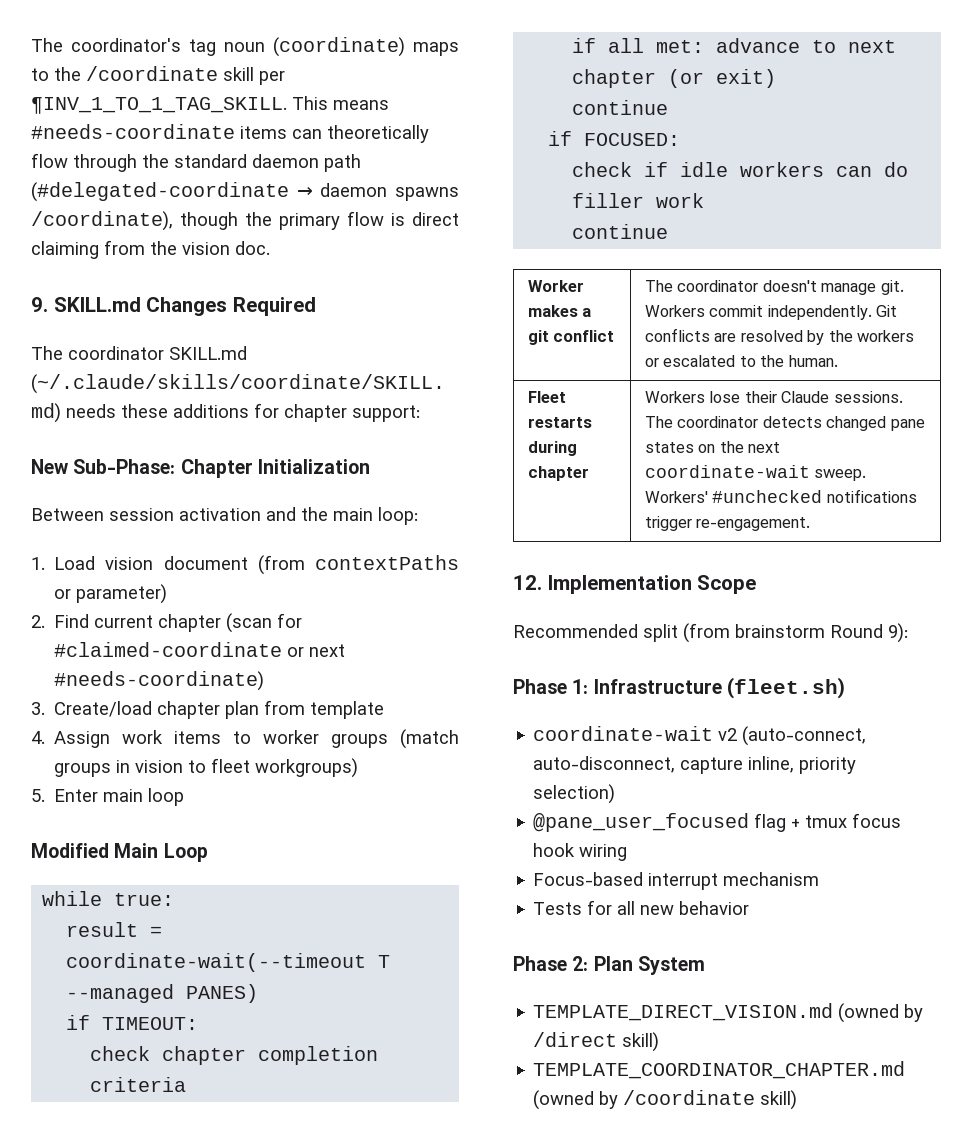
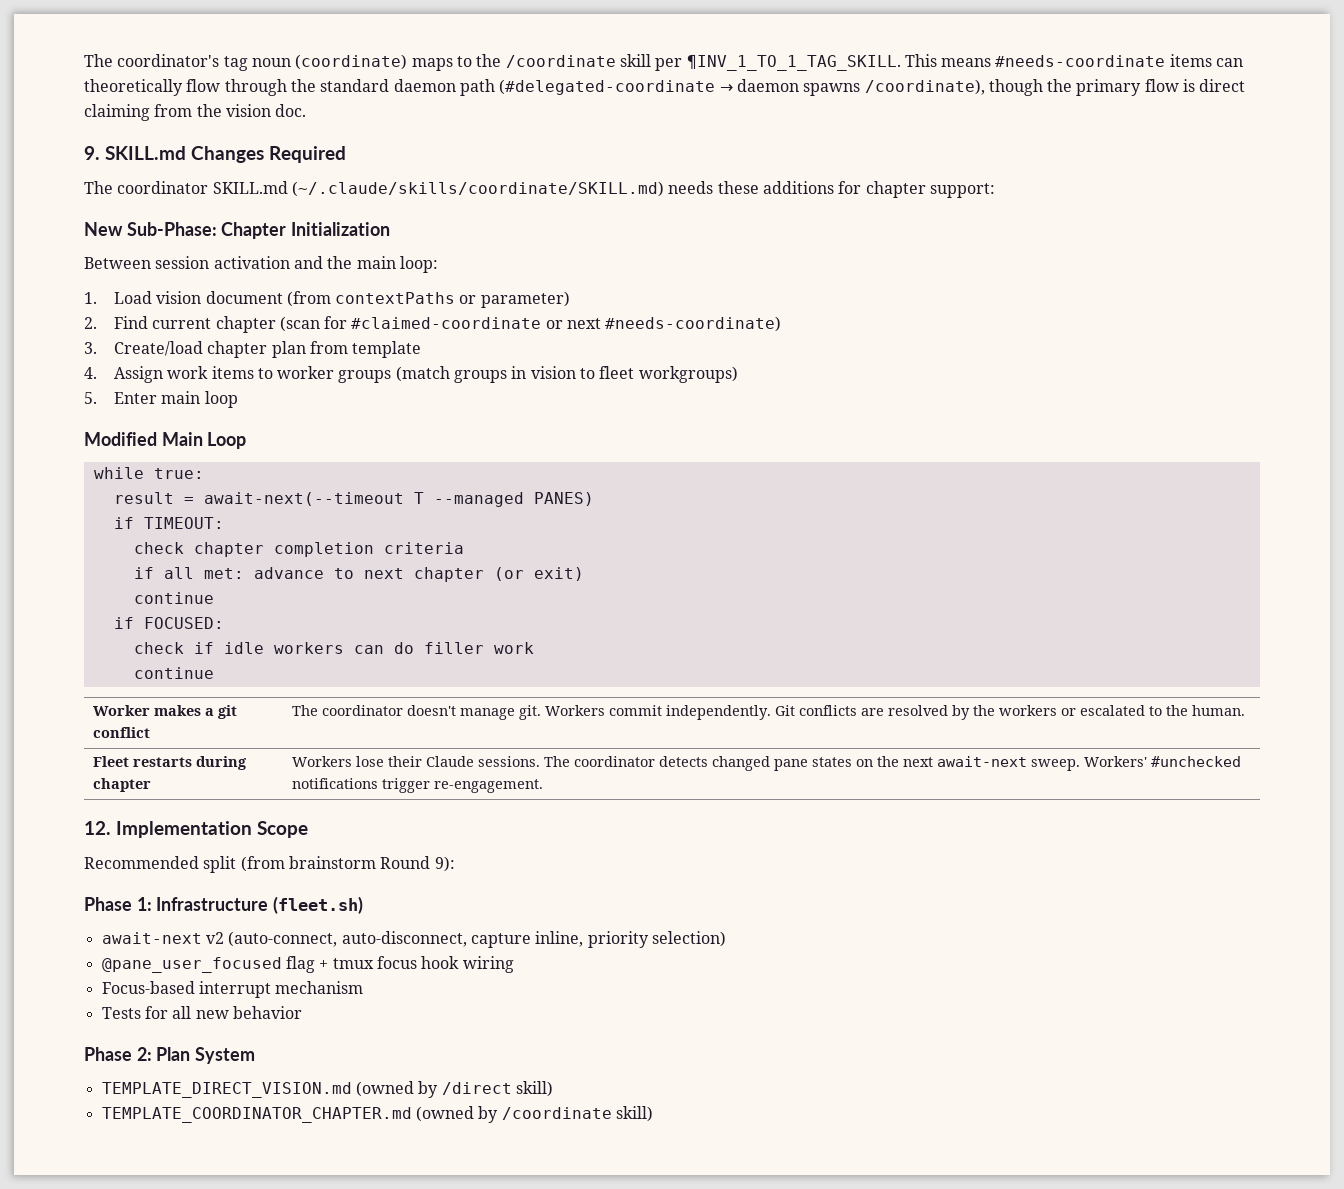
[66,953,367,972] coordinate-wait(--timeout -> [203,492,404,506] await-next(--timeout
[644,465,810,478] coordinate-wait -> [937,756,1028,767] await-next
[533,726,714,741] coordinate-wait -> [101,932,202,944] await-next

